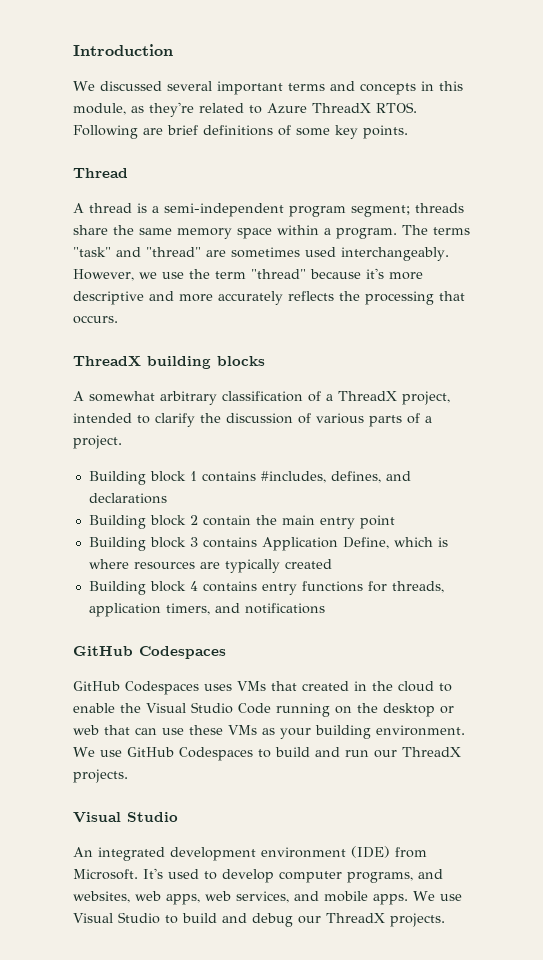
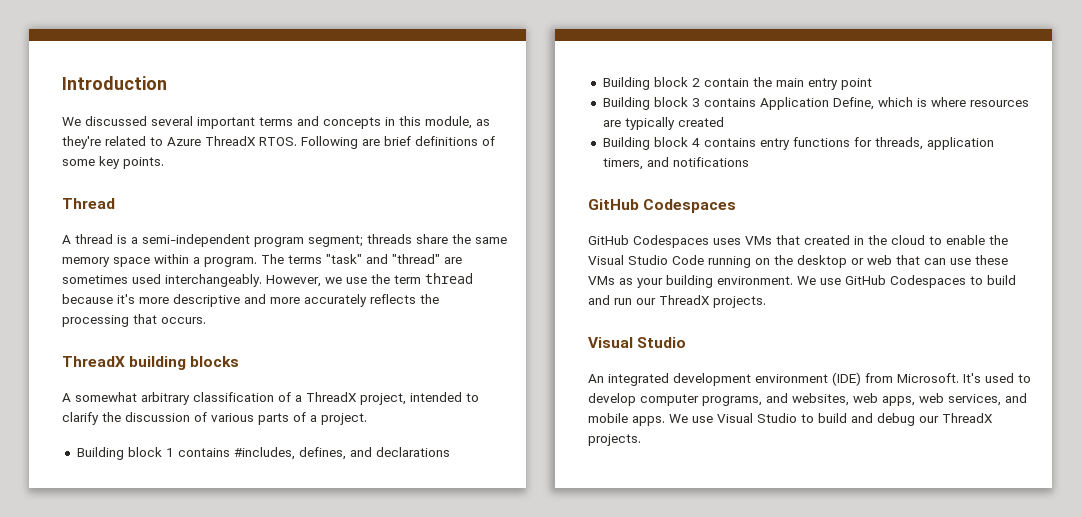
[251,269,306,279] "thread" -> [425,273,473,284] thread

